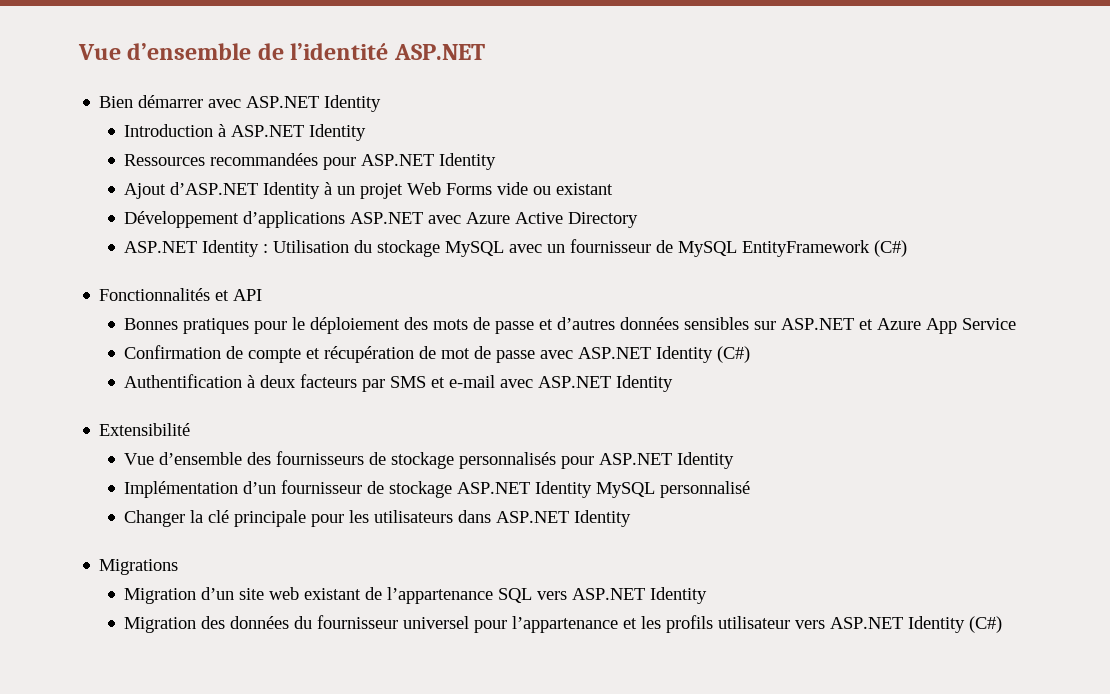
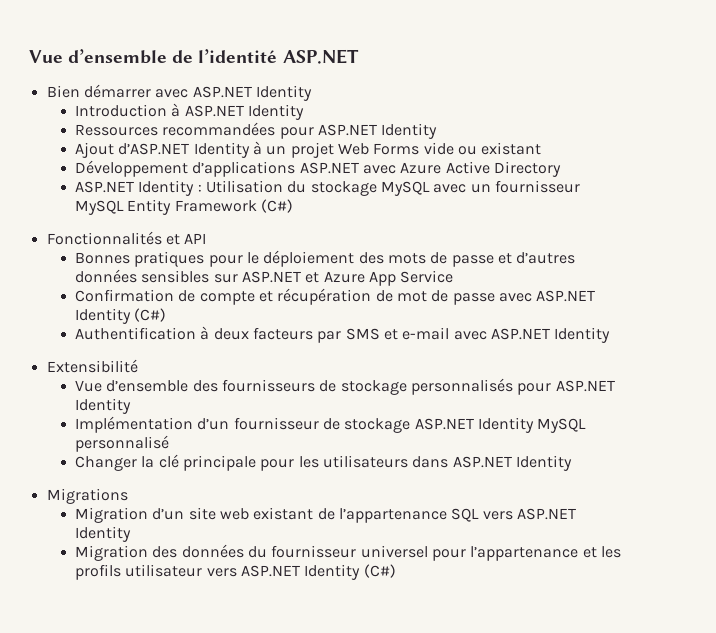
[656,240,871,257] de MySQL EntityFramework -> [74,199,257,215] MySQL Entity Framework

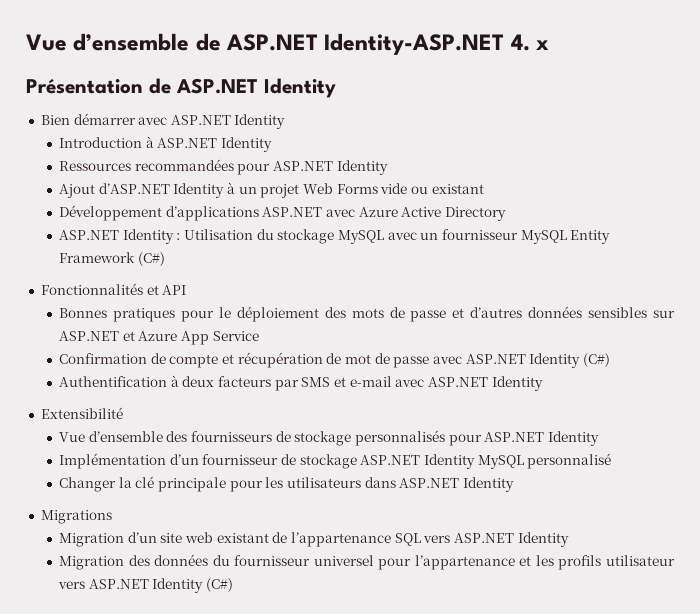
[198,49,359,64] l’identité ASP.NET -> [226,33,550,55] [26,78,336,98] ASP.NET Identity-ASP.NET 4. x // Présentation de ASP.NET Identity

